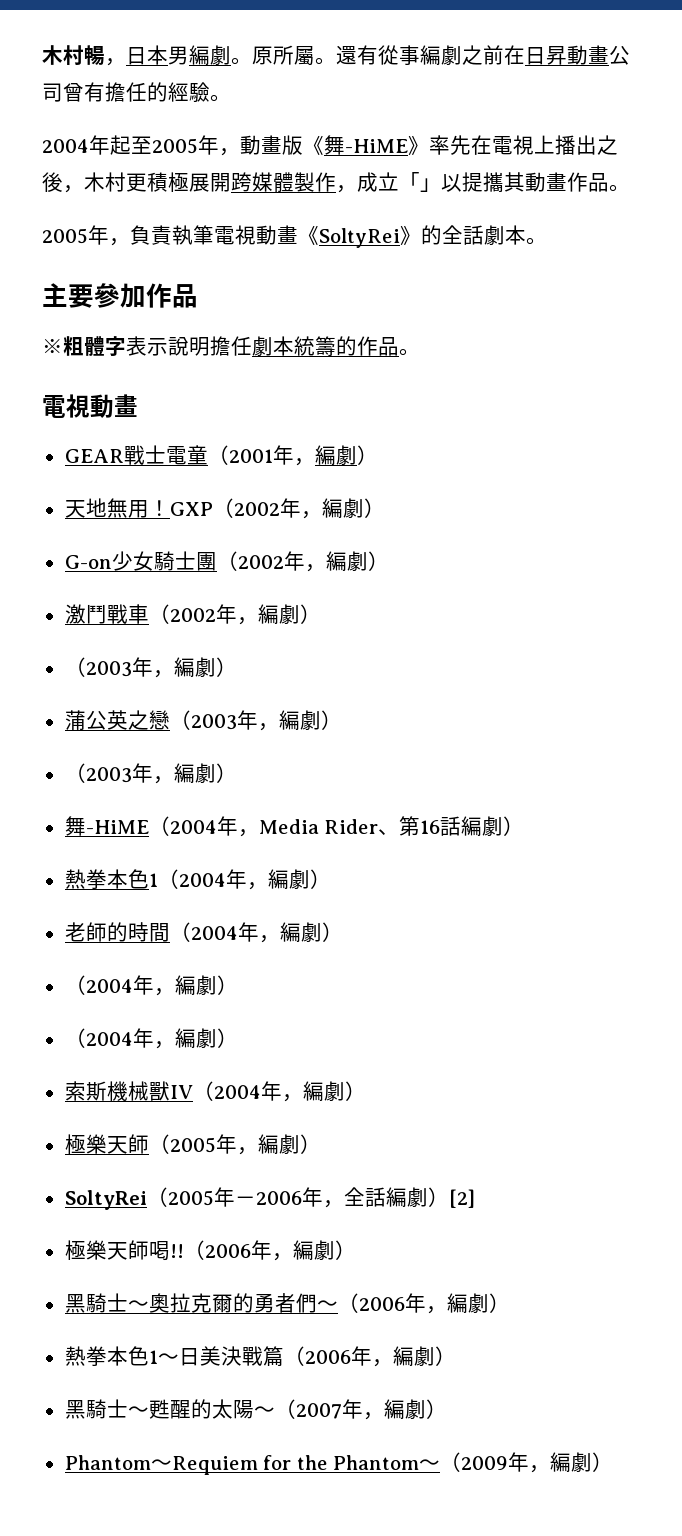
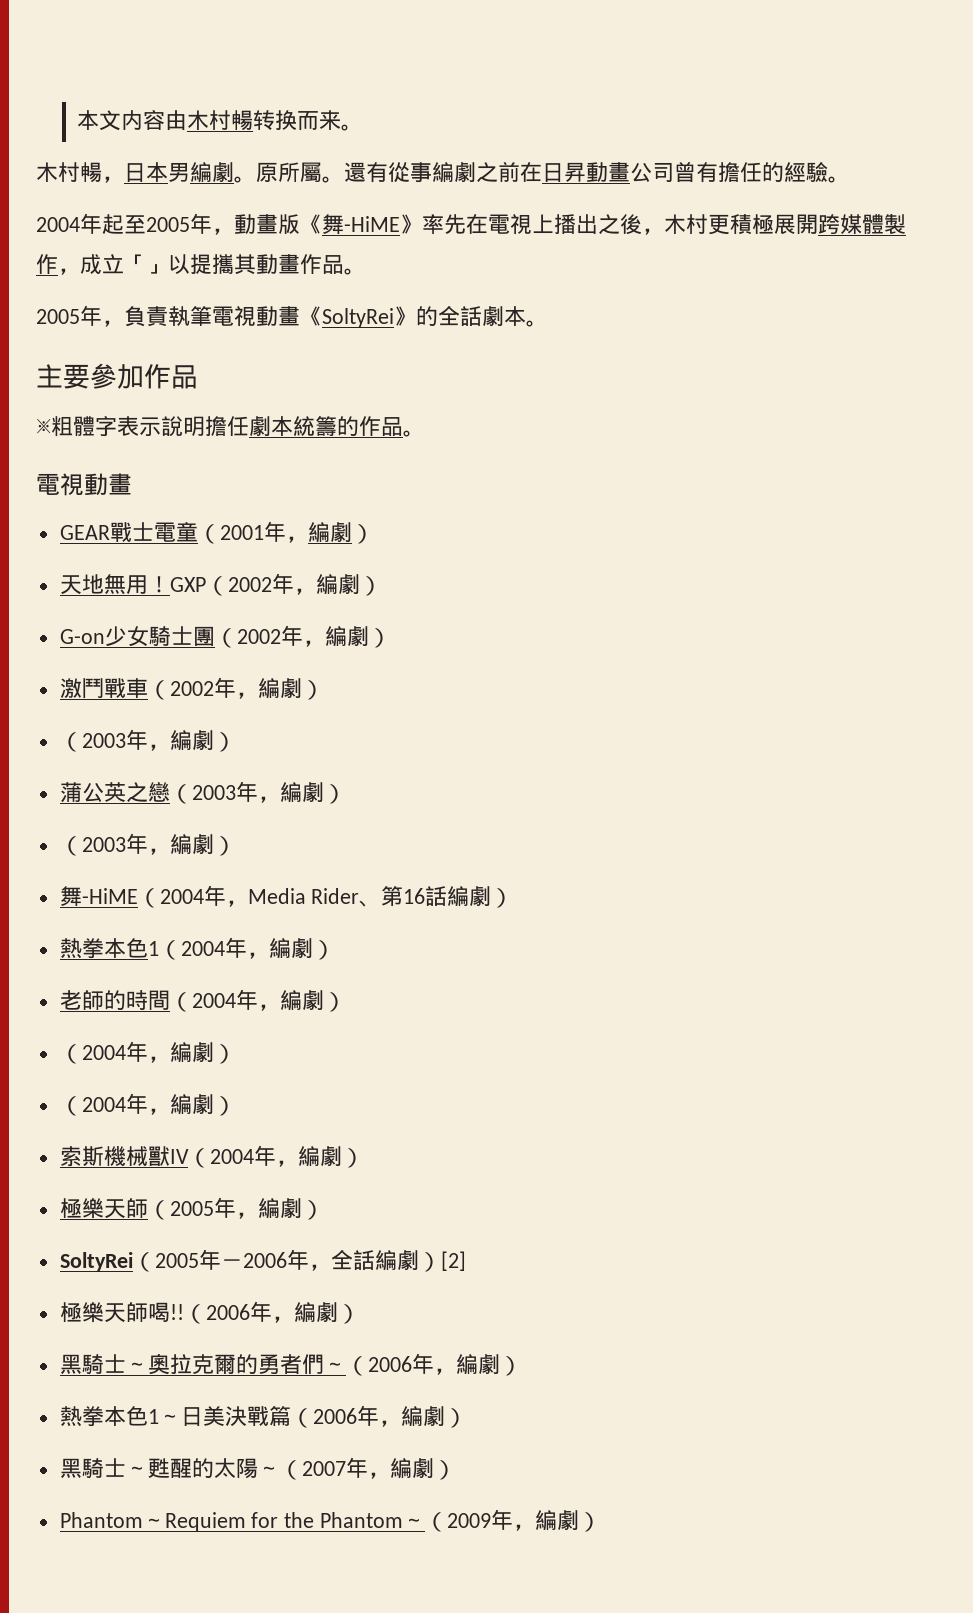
(42, 55) none -> [77,110,364,131] 本文内容由木村暢转换而来。 //

